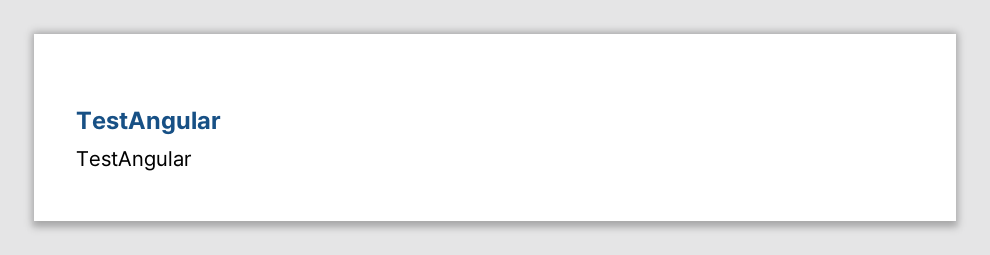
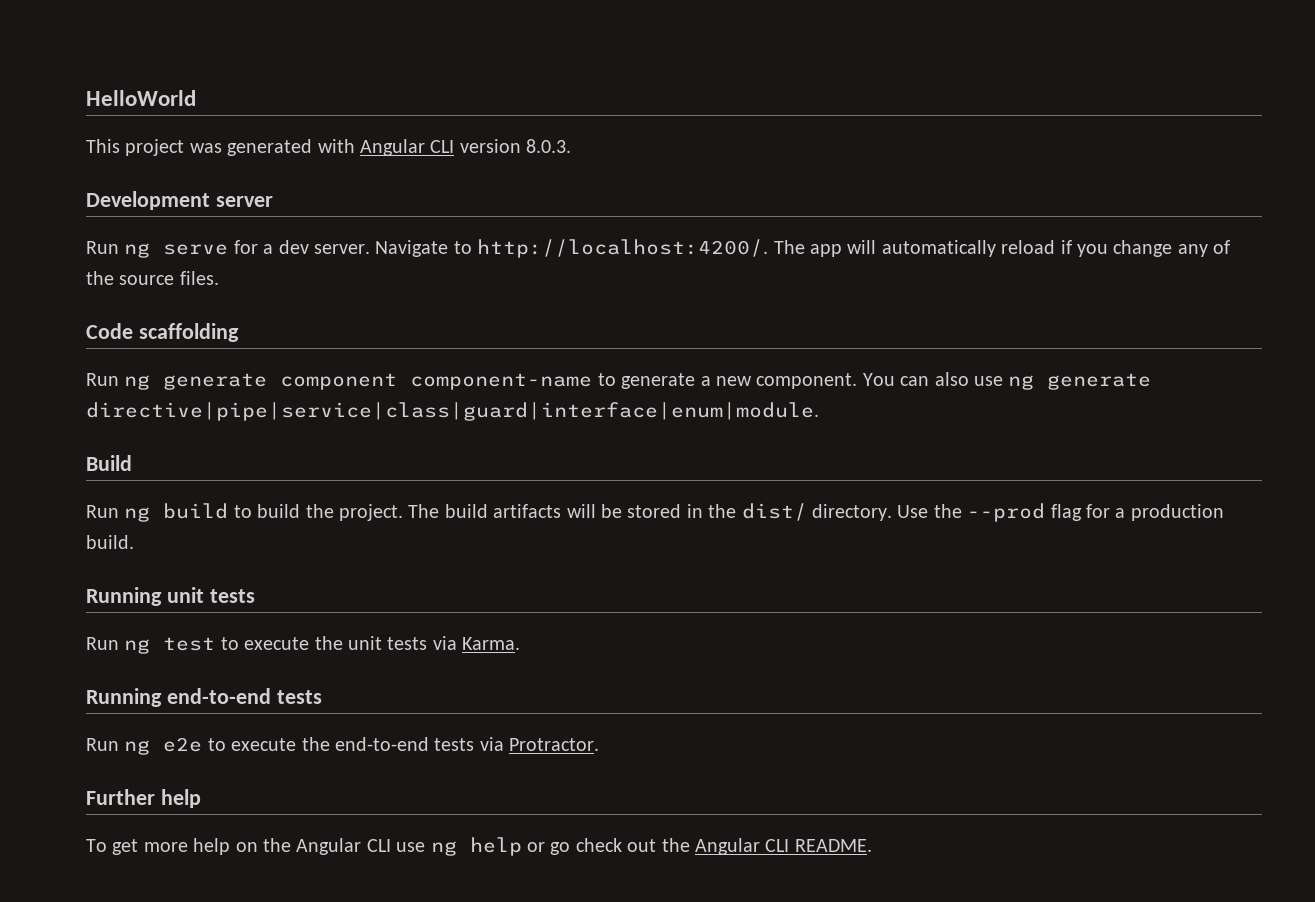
[76,111,221,135] [76,151,192,171] TestAngular // TestAngular -> [86,90,196,106] [86,139,572,156] [86,191,273,210] [86,239,1231,258] [86,271,219,285] [86,323,239,342] [86,372,1152,390] [86,402,819,421] [86,455,132,471] [86,503,1224,522] [86,535,134,549] [86,587,255,606] [86,636,521,654] [86,688,322,707] [86,737,600,755] [86,789,201,808] [86,837,872,856] HelloWorld // This project was generated with Angular CLI version 8.0.3. // Development server // Run ng serve for a dev server. Navigate to http://localhost:4200/. The app will automatically reload if you change any of the source files. // Code scaffolding // Run ng generate component component-name to generate a new component. You can also use ng generate directive|pipe|service|class|guard|interface|enum|module. // Build // Run ng build to build the project. The build artifacts will be stored in the dist/ directory. Use the --prod flag for a production build. // Running unit tests // Run ng test to execute the unit tests via Karma. // Running end-to-end tests // Run ng e2e to execute the end-to-end tests via Protractor. // Further help // To get more help on the Angular CLI use ng help or go check out the Angular CLI README.

